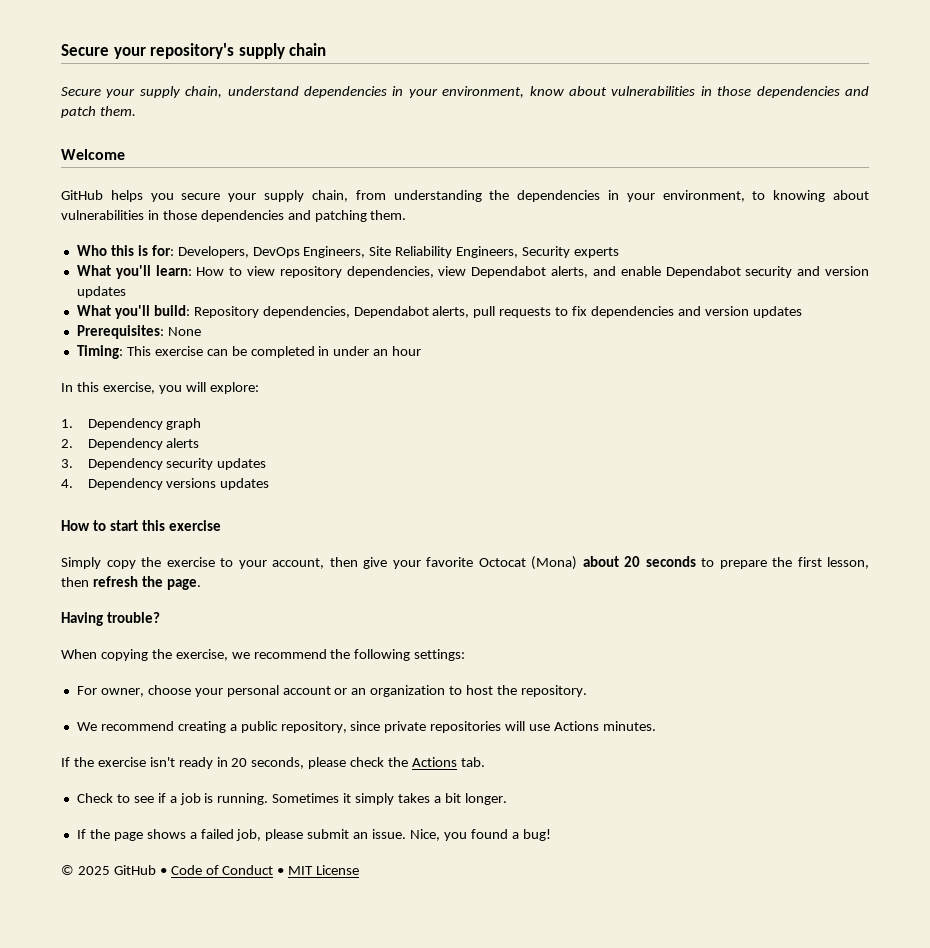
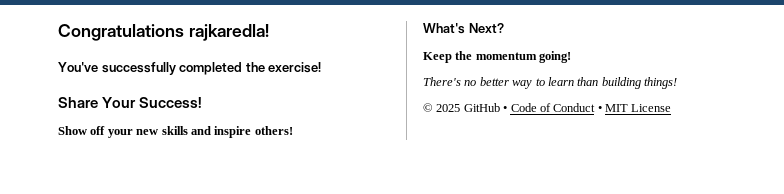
[61,43,327,59] [61,86,869,98] [61,106,136,118] [61,149,125,160] [61,190,869,202] [61,210,407,222] [76,245,620,258] [76,265,869,279] [76,286,126,298] [76,305,802,319] [76,325,201,339] [76,345,422,359] [61,382,259,394] [61,418,202,430] [61,438,200,450] [61,458,267,470] [61,478,270,490] [61,520,222,531] [61,556,869,570] [61,576,201,590] [61,612,160,626] [61,649,466,661] [76,685,587,697] [76,721,656,733] [61,757,485,769] [76,793,507,805] [76,829,551,841] Secure your repository's supply chain // Secure your supply chain, understand dependencies in your environment, know about vulnerabilities in those dependencies and patch them. // Welcome // GitHub helps you secure your supply chain, from understanding the dependencies in your environment, to knowing about vulnerabilities in those dependencies and patching them. // Who this is for: Developers, DevOps Engineers, Site Reliability Engineers, Security experts // What you'll learn: How to view repository dependencies, view Dependabot alerts, and enable Dependabot security and version updates // What you'll build: Repository dependencies, Dependabot alerts, pull requests to fix dependencies and version updates // Prerequisites: None // Timing: This exercise can be completed in under an hour // In this exercise, you will explore: // 1. Dependency graph // 2. Dependency alerts // 3. Dependency security updates // 4. Dependency versions updates // How to start this exercise // Simply copy the exercise to your account, then give your favorite Octocat (Mona) about 20 seconds to prepare the first lesson, then refresh the page. // Having trouble? // When copying the exercise, we recommend the following settings: // For owner, choose your personal account or an organization to host the repository. // We recommend creating a public repository, since private repositories will use Actions minutes. // If the exercise isn't ready in 20 seconds, please check the Actions tab. // Check to see if a job is running. Sometimes it simply takes a bit longer. // If the page shows a failed job, please submit an issue. Nice, you found a bug! -> [58,24,269,41] [58,62,322,75] [58,97,203,108] [58,126,293,138] [423,23,504,34] [423,51,572,63] [423,77,677,89] Congratulations rajkaredla! // You've successfully completed the exercise! // Share Your Success! // Show off your new skills and inspire others! // What's Next? // Keep the momentum going! // There's no better way to learn than building things!

